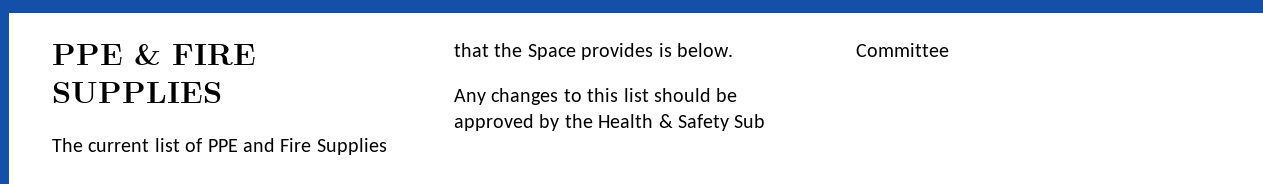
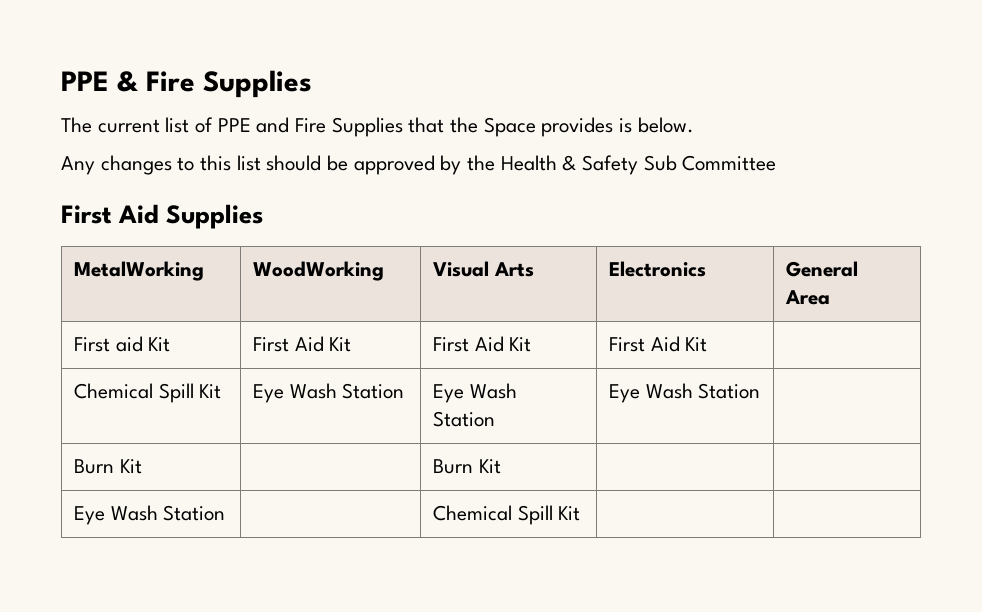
[172,44,256,65] [52,82,222,103] FIRE SUPPLIES -> [146,70,312,98] Fire Supplies
(949, 50) none -> [61,204,264,229] [74,261,205,281] [253,261,385,281] [433,261,535,277] [609,261,707,277] [786,261,859,277] [785,290,831,305] [74,336,171,352] [253,336,352,352] [433,336,532,352] [609,336,708,352] [74,383,222,403] [253,383,405,403] [433,383,517,403] [433,411,496,427] [609,383,761,403] [74,459,142,474] [433,459,501,474] [74,505,226,525] [433,505,581,525] // First Aid Supplies // MetalWorking | WoodWorking | Visual Arts | Electronics | General Area // First aid Kit | First Aid Kit | First Aid Kit | First Aid Kit | // Chemical Spill Kit | Eye Wash Station | Eye Wash Station | Eye Wash Station | // Burn Kit | | Burn Kit | | // Eye Wash Station | | Chemical Spill Kit | |

